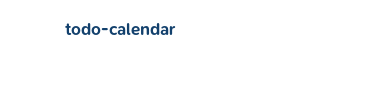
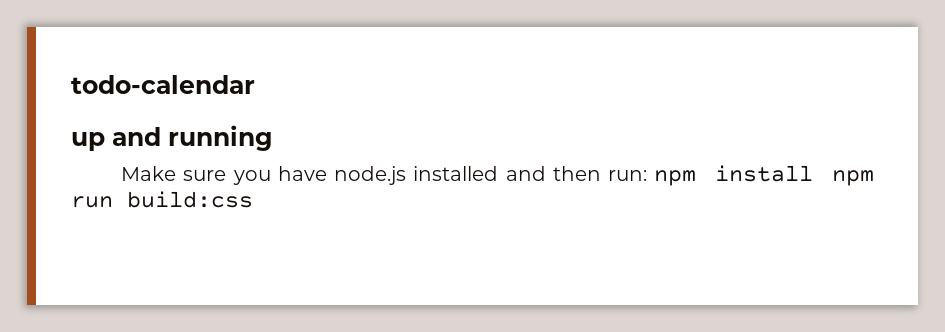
(176, 29) none -> [71,125,273,151] [121,165,874,186] [71,191,253,208] // up and running // Make sure you have node.js installed and then run: npm install npm run build:css

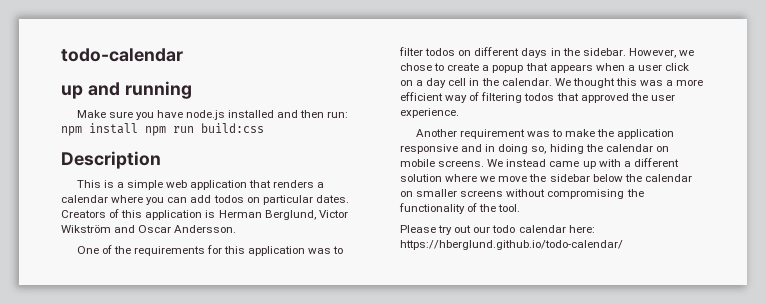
(253, 199) none -> [61,151,161,169] [76,180,325,190] [61,195,349,205] [61,209,348,220] [61,225,237,233] [76,245,344,256] [399,47,694,58] [400,63,690,73] [400,78,704,88] [400,92,675,103] [400,108,459,118] [415,129,675,139] [400,144,669,154] [400,158,679,169] [400,174,692,182] [400,189,644,199] [399,203,521,214] [400,225,595,235] [400,240,623,250] // Description // This is a simple web application that renders a calendar where you can add todos on particular dates. Creators of this application is Herman Berglund, Victor Wikström and Oscar Andersson. // One of the requirements for this application was to filter todos on different days in the sidebar. However, we chose to create a popup that appears when a user click on a day cell in the calendar. We thought this was a more efficient way of filtering todos that approved the user experience. // Another requirement was to make the application responsive and in doing so, hiding the calendar on mobile screens. We instead came up with a different solution where we move the sidebar below the calendar on smaller screens without compromising the functionality of the tool. // Please try out our todo calendar here: https://hberglund.github.io/todo-calendar/

